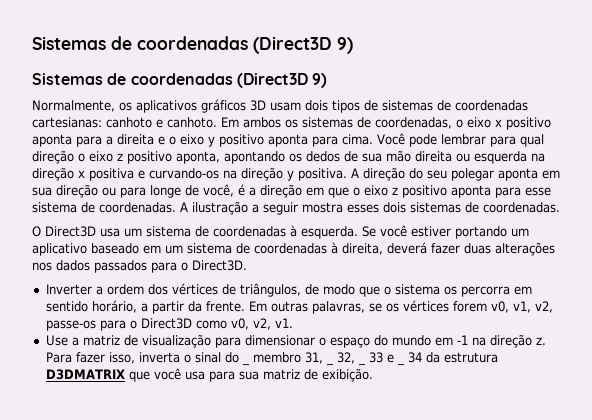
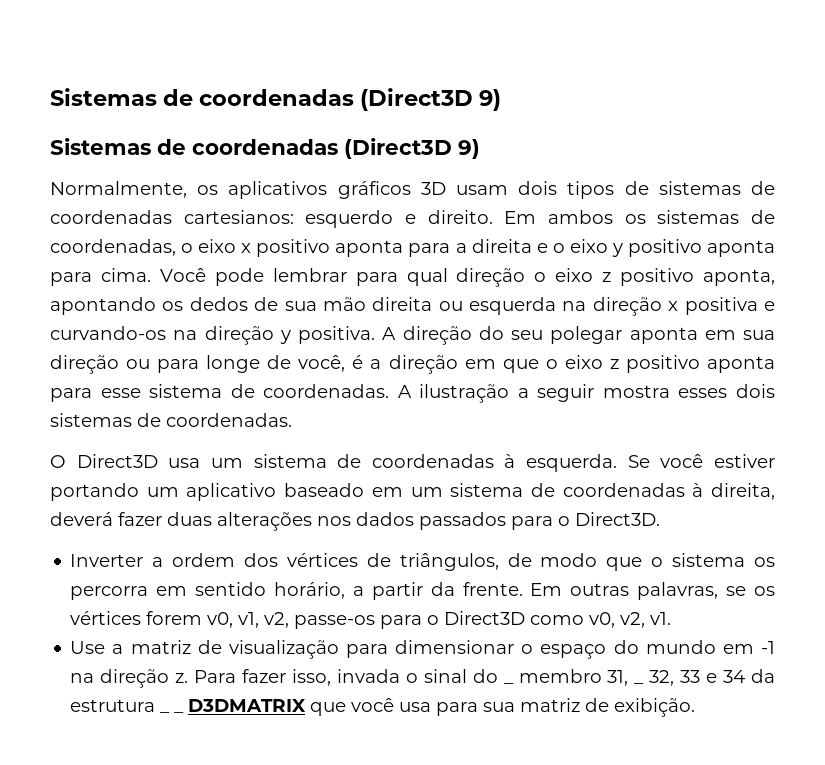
[32,117,217,128] cartesianas: canhoto e canhoto. -> [183,210,493,228] cartesianos: esquerdo e direito.
[138,352,180,363] inverta -> [336,669,400,683] invada
[357,362,365,366] _ -> (675, 678) none
[396,362,404,366] _ -> (718, 678) none
(498, 357) none -> [160,712,185,713] _ _

